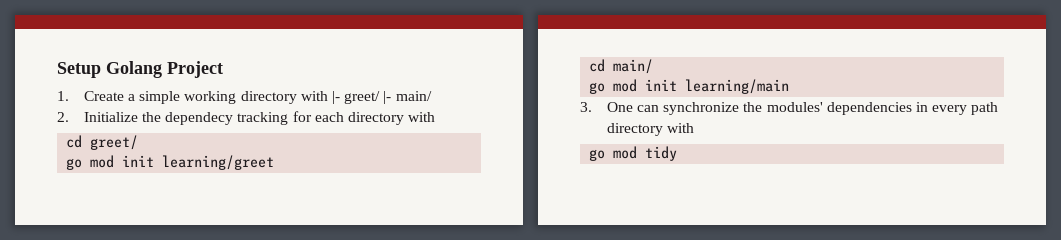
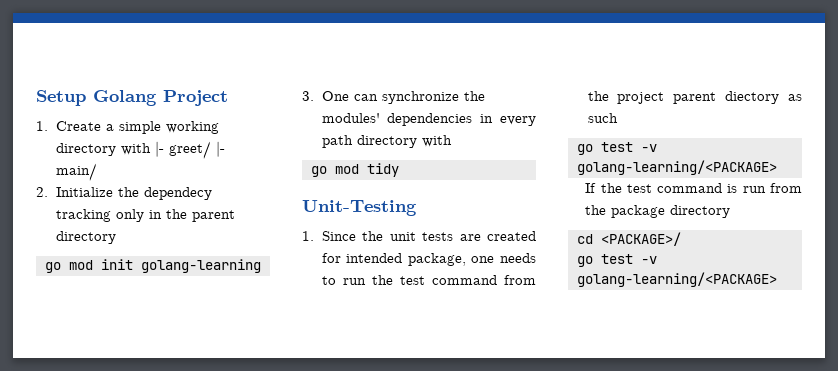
[292,111,436,125] [66,135,139,150] [66,155,275,170] [589,59,654,74] [589,79,790,94] for each directory with // cd greet/ // go mod init learning/greet // cd main/ // go mod init learning/main -> [115,209,235,222] [55,231,116,244] [45,259,261,273] only in the parent directory // go mod init golang-learning
(678, 153) none -> [302,200,417,216] [302,231,536,241] [321,253,536,266] [321,275,536,285] [587,91,802,104] [587,113,618,123] [577,142,657,155] [577,160,777,175] [585,183,802,193] [585,205,731,218] [577,232,681,246] [577,254,657,267] [577,272,777,287] // Unit-Testing // 1. Since the unit tests are created for intended package, one needs to run the test command from the project parent diectory as such // go test -v golang-learning/<PACKAGE> // If the test command is run from the package directory // cd <PACKAGE>/ // go test -v golang-learning/<PACKAGE>

